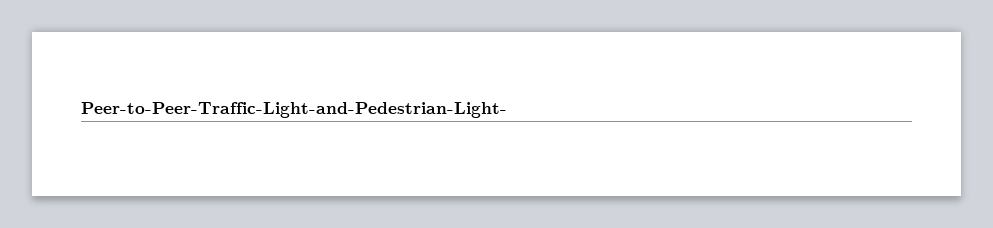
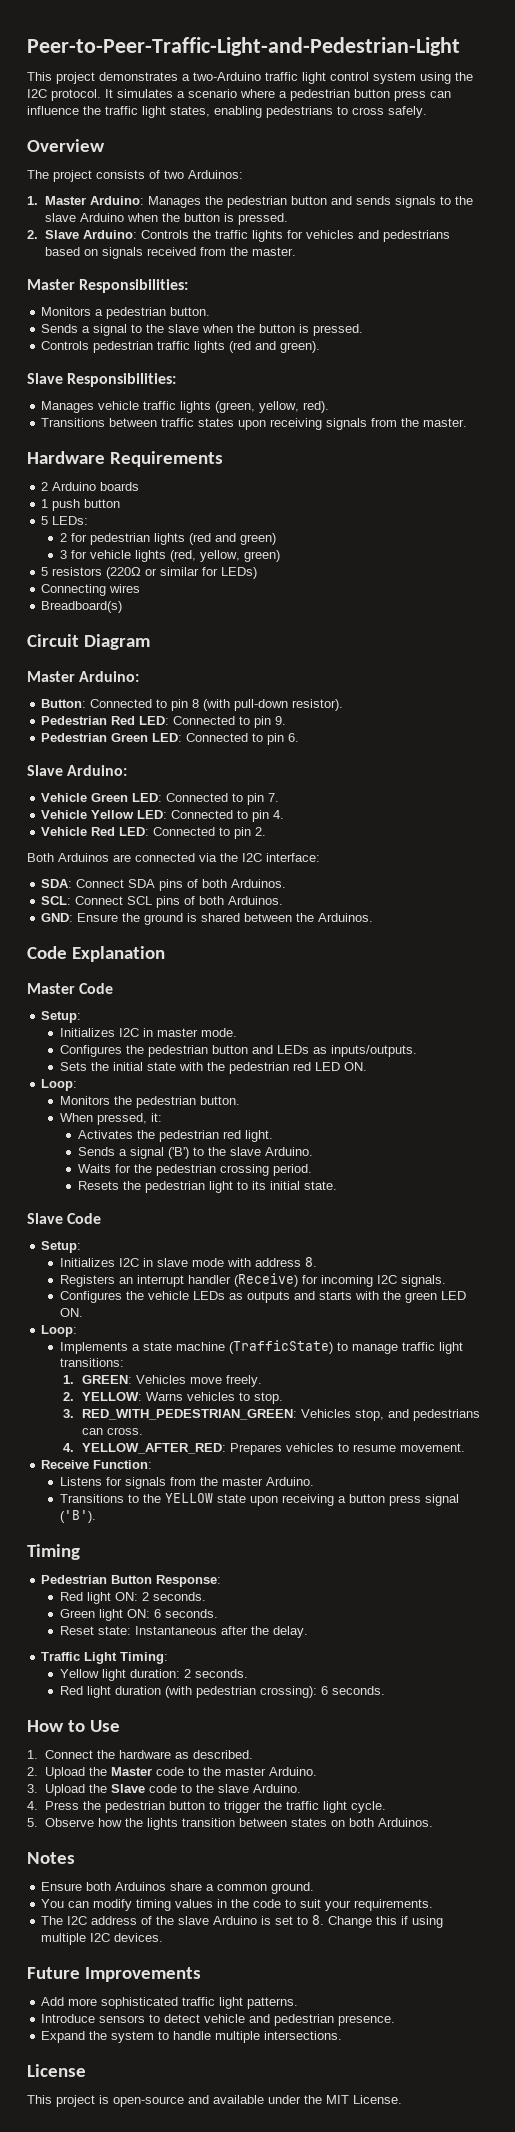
[81,102,507,118] Peer-to-Peer-Traffic-Light-and-Pedestrian-Light- -> [27,37,460,56] [27,72,473,84] [27,89,451,101] [27,106,427,118] [27,139,105,152] [27,170,243,182] [27,196,474,208] [45,213,289,225] [27,230,451,242] [45,247,297,259] [27,279,189,293] [41,307,211,319] [41,324,364,336] [41,341,321,353] [27,373,177,387] [41,401,330,413] [41,418,468,430] [27,451,223,467] [41,482,140,491] [41,499,121,511] [41,516,89,525] [59,533,276,545] [59,550,280,562] [41,567,258,579] [41,584,141,596] [41,601,123,613] [27,634,150,650] [27,671,140,682] [41,699,344,711] [41,716,287,728] [41,733,300,745] [27,765,128,776] [41,793,280,805] [41,810,285,822] [41,827,267,839] [27,853,320,862] [41,879,287,891] [41,896,284,908] [41,913,374,925] [27,946,165,962] [27,983,114,994] [41,1011,82,1023] [59,1028,237,1037] [59,1045,417,1057] [59,1062,367,1074] [41,1079,78,1091] [59,1096,240,1108] [59,1113,162,1125] [77,1130,273,1142] [77,1147,313,1159] [77,1164,312,1176] [77,1181,337,1193] [27,1213,102,1224] [41,1241,82,1253] [59,1257,317,1267] [59,1273,446,1287] [59,1291,466,1303] [59,1308,83,1317] [41,1325,78,1337] [59,1340,463,1354] [59,1358,124,1367] [63,1375,262,1387] [63,1392,283,1404] [63,1409,480,1421] [81,1427,143,1435] [63,1443,465,1455] [41,1460,153,1469] [59,1477,314,1489] [59,1493,459,1506] [59,1510,96,1523] [27,1544,80,1560] [41,1575,222,1587] [59,1592,206,1604] [59,1609,218,1621] [59,1626,308,1638] [41,1652,169,1664] [59,1669,248,1681] [59,1686,385,1698] [27,1720,120,1732] [27,1750,254,1759] [27,1767,318,1779] [27,1784,302,1796] [27,1801,387,1813] [27,1818,434,1830] [27,1852,75,1864] [41,1882,315,1894] [41,1899,434,1911] [41,1915,444,1928] [41,1933,164,1945] [27,1967,201,1982] [41,1997,299,2009] [41,2014,396,2026] [41,2031,343,2043] [27,2064,86,2077] [27,2095,402,2107] Peer-to-Peer-Traffic-Light-and-Pedestrian-Light // This project demonstrates a two-Arduino traffic light control system using the I2C protocol. It simulates a scenario where a pedestrian button press can influence the traffic light states, enabling pedestrians to cross safely. // Overview // The project consists of two Arduinos: // 1. Master Arduino: Manages the pedestrian button and sends signals to the slave Arduino when the button is pressed. // 2. Slave Arduino: Controls the traffic lights for vehicles and pedestrians based on signals received from the master. // Master Responsibilities: // Monitors a pedestrian button. // Sends a signal to the slave when the button is pressed. // Controls pedestrian traffic lights (red and green). // Slave Responsibilities: // Manages vehicle traffic lights (green, yellow, red). // Transitions between traffic states upon receiving signals from the master. // Hardware Requirements // 2 Arduino boards // 1 push button // 5 LEDs: // 2 for pedestrian lights (red and green) // 3 for vehicle lights (red, yellow, green) // 5 resistors (220Ω or similar for LEDs) // Connecting wires // Breadboard(s) // Circuit Diagram // Master Arduino: // Button: Connected to pin 8 (with pull-down resistor). // Pedestrian Red LED: Connected to pin 9. // Pedestrian Green LED: Connected to pin 6. // Slave Arduino: // Vehicle Green LED: Connected to pin 7. // Vehicle Yellow LED: Connected to pin 4. // Vehicle Red LED: Connected to pin 2. // Both Arduinos are connected via the I2C interface: // SDA: Connect SDA pins of both Arduinos. // SCL: Connect SCL pins of both Arduinos. // GND: Ensure the ground is shared between the Arduinos. // Code Explanation // Master Code // Setup: // Initializes I2C in master mode. // Configures the pedestrian button and LEDs as inputs/outputs. // Sets the initial state with the pedestrian red LED ON. // Loop: // Monitors the pedestrian button. // When pressed, it: // Activates the pedestrian red light. // Sends a signal ('B') to the slave Arduino. // Waits for the pedestrian crossing period. // Resets the pedestrian light to its initial state. // Slave Code // Setup: // Initializes I2C in slave mode with address 8. // Registers an interrupt handler (Receive) for incoming I2C signals. // Configures the vehicle LEDs as outputs and starts with the green LED ON. // Loop: // Implements a state machine (TrafficState) to manage traffic light transitions: // 1. GREEN: Vehicles move freely. // 2. YELLOW: Warns vehicles to stop. // 3. RED_WITH_PEDESTRIAN_GREEN: Vehicles stop, and pedestrians can cross. // 4. YELLOW_AFTER_RED: Prepares vehicles to resume movement. // Receive Function: // Listens for signals from the master Arduino. // Transitions to the YELLOW state upon receiving a button press signal ('B'). // Timing // Pedestrian Button Response: // Red light ON: 2 seconds. // Green light ON: 6 seconds. // Reset state: Instantaneous after the delay. // Traffic Light Timing: // Yellow light duration: 2 seconds. // Red light duration (with pedestrian crossing): 6 seconds. // How to Use // 1. Connect the hardware as described. // 2. Upload the Master code to the master Arduino. // 3. Upload the Slave code to the slave Arduino. // 4. Press the pedestrian button to trigger the traffic light cycle. // 5. Observe how the lights transition between states on both Arduinos. // Notes // Ensure both Arduinos share a common ground. // You can modify timing values in the code to suit your requirements. // The I2C address of the slave Arduino is set to 8. Change this if using multiple I2C devices. // Future Improvements // Add more sophisticated traffic light patterns. // Introduce sensors to detect vehicle and pedestrian presence. // Expand the system to handle multiple intersections. // License // This project is open-source and available under the MIT License.

